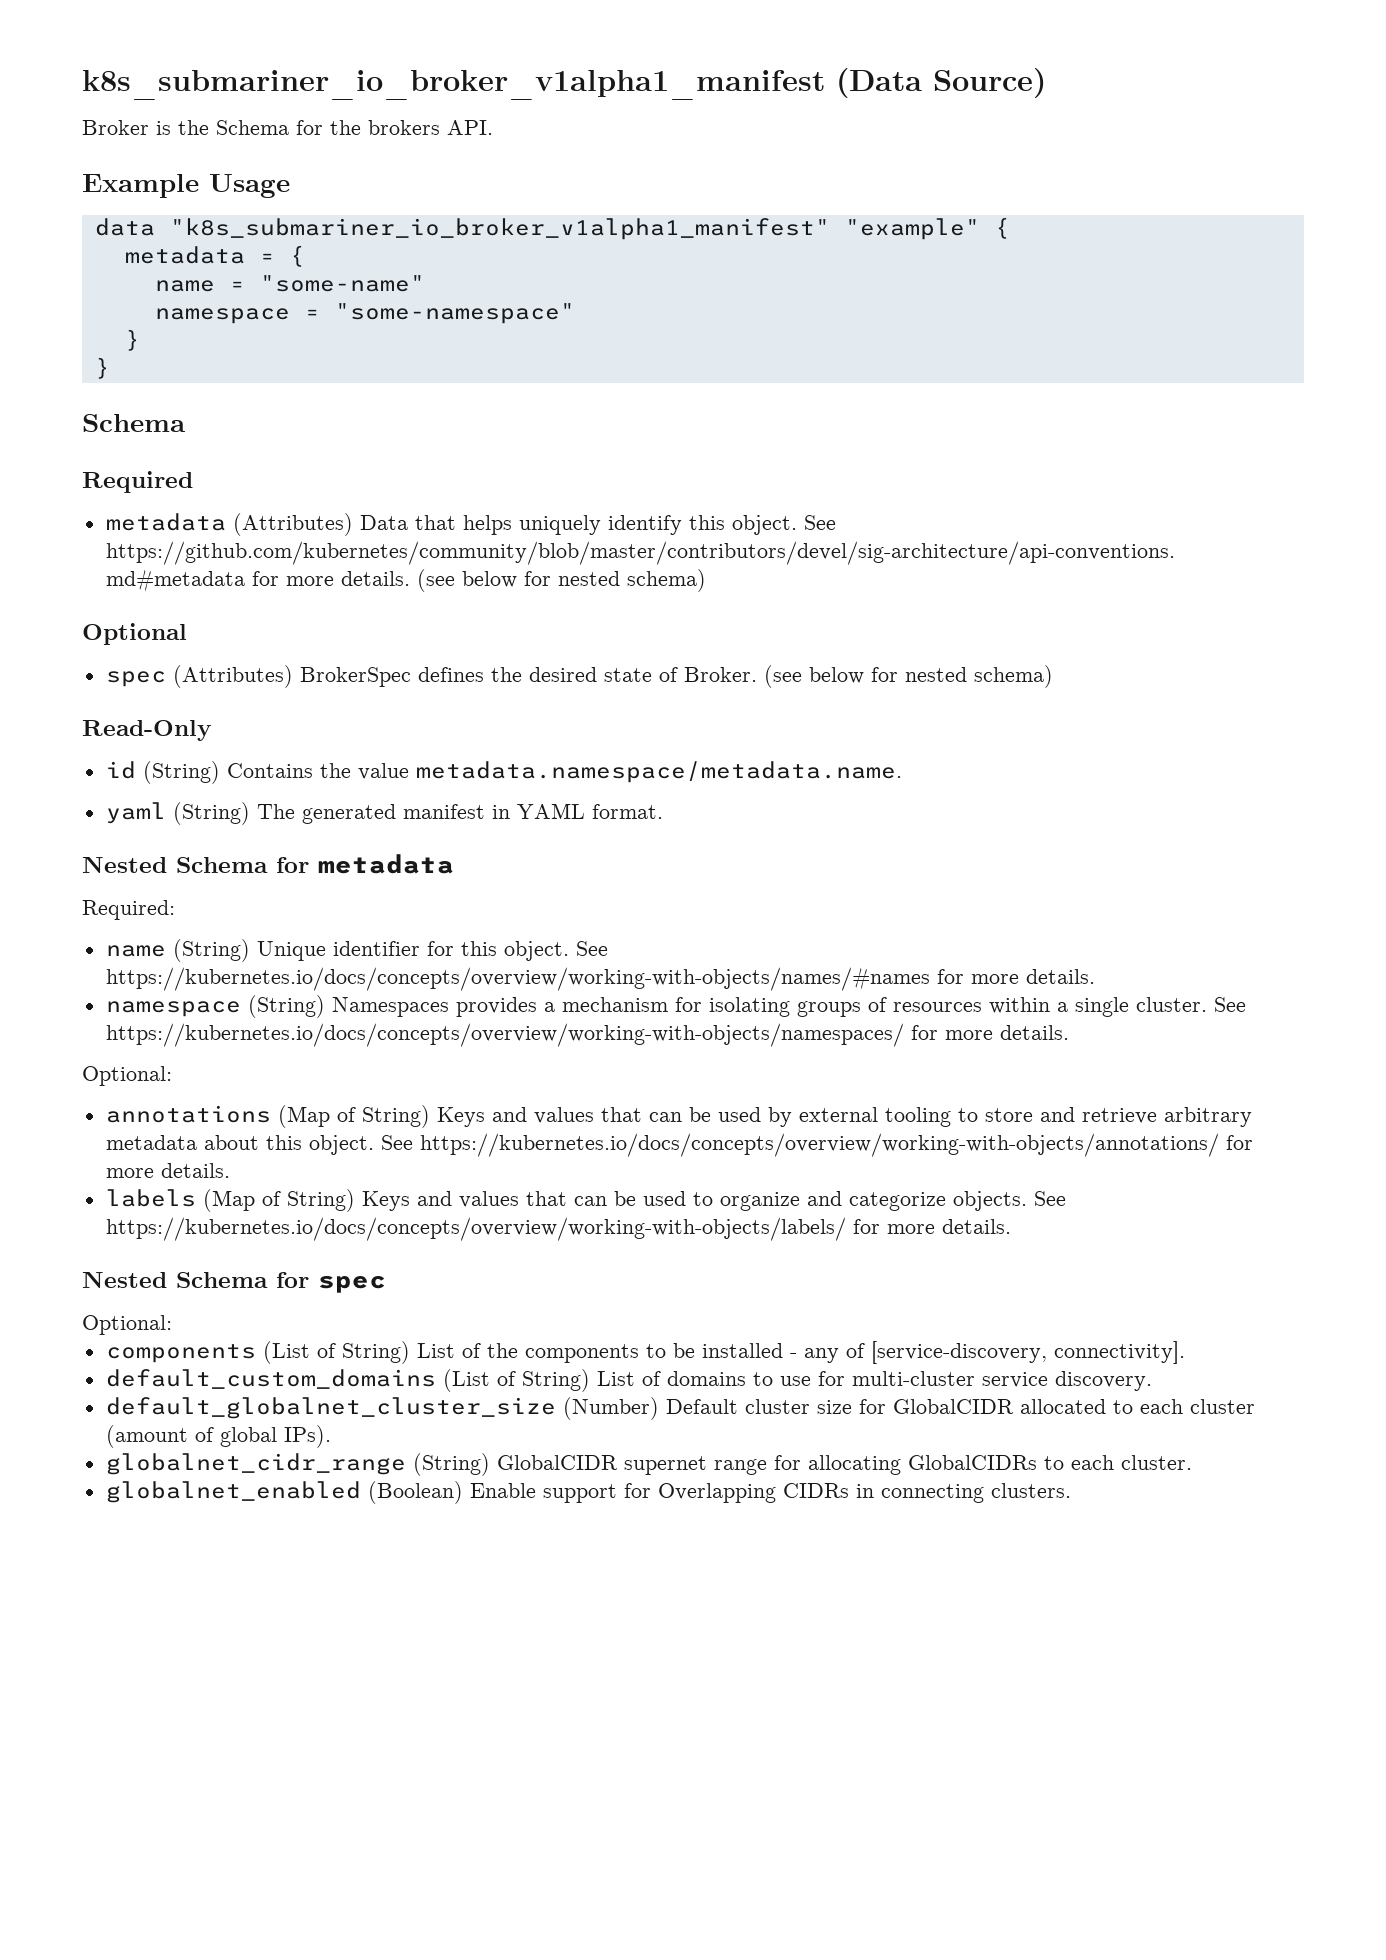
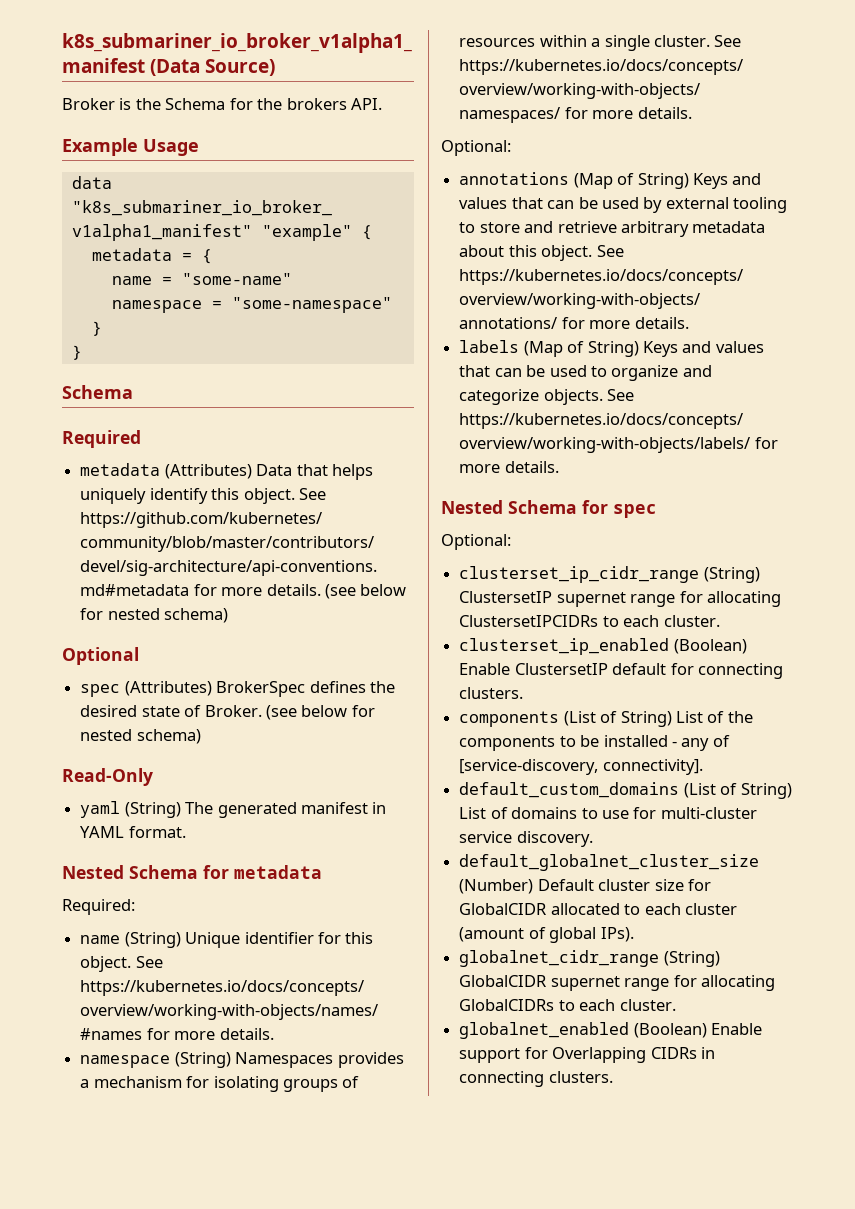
[105,761,902,784] // id (String) Contains the value metadata.namespace/metadata.name. -> (153, 777) none
(172, 1325) none -> [459,566,760,583] [459,591,781,607] [459,615,720,627] [459,638,747,655] [459,663,783,679] [459,687,524,699] // clusterset_ip_cidr_range (String) ClustersetIP supernet range for allocating ClustersetIPCIDRs to each cluster. // clusterset_ip_enabled (Boolean) Enable ClustersetIP default for connecting clusters.

